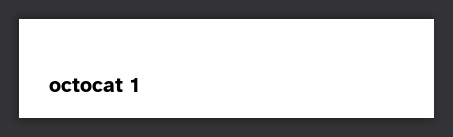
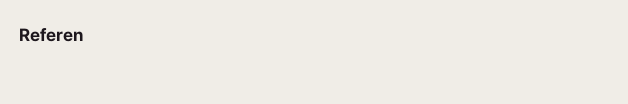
[49,78,139,92] octocat 1 -> [19,28,83,42] Referen

